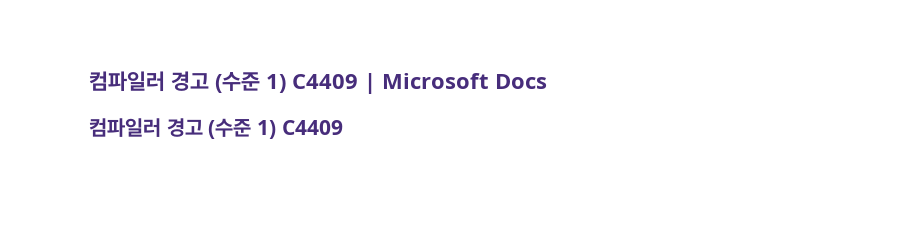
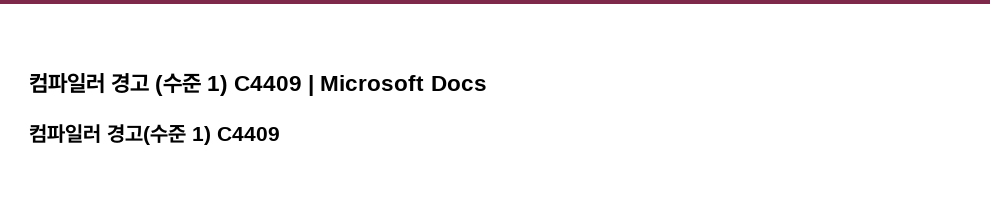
[166,118,252,139] 경고 (수준 -> [107,124,186,145] 경고(수준

